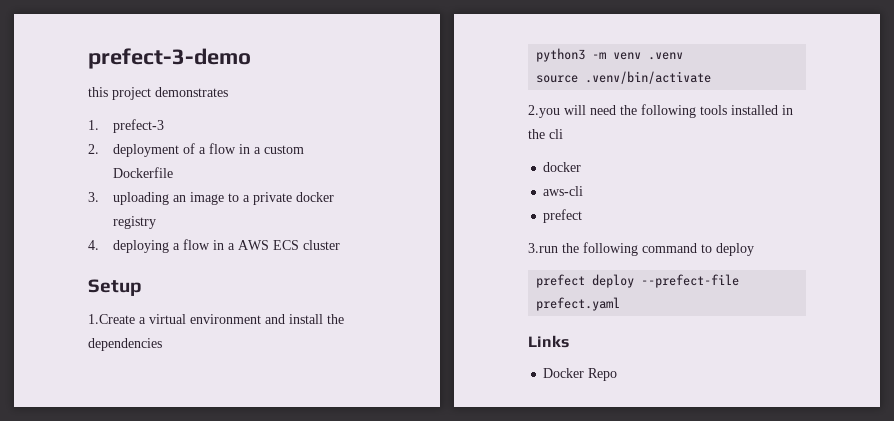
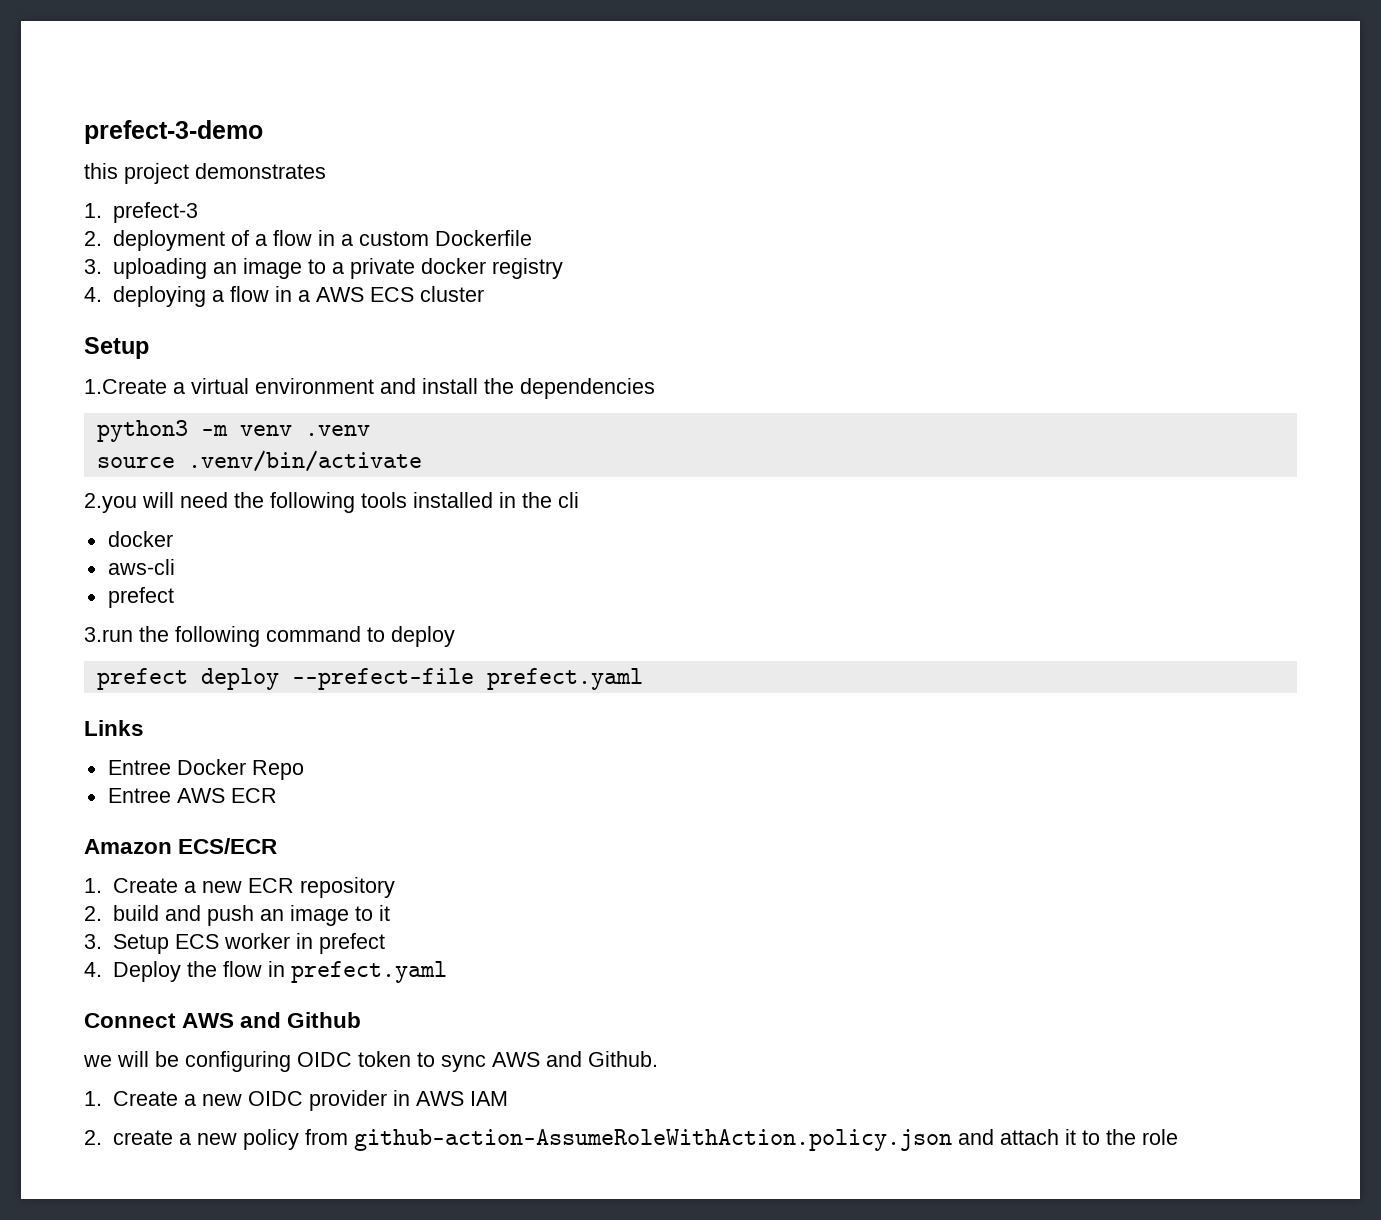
(569, 341) none -> [107,760,171,775] Entree
(618, 374) none -> [107,788,277,803] [84,838,278,854] [84,877,395,898] [84,905,390,926] [84,933,385,954] [84,961,447,983] [84,1012,362,1028] [83,1051,658,1072] [84,1090,508,1111] [84,1129,1178,1151] // Entree AWS ECR // Amazon ECS/ECR // 1. Create a new ECR repository // 2. build and push an image to it // 3. Setup ECS worker in prefect // 4. Deploy the flow in prefect.yaml // Connect AWS and Github // we will be configuring OIDC token to sync AWS and Github. // 1. Create a new OIDC provider in AWS IAM // 2. create a new policy from github-action-AssumeRoleWithAction.policy.json and attach it to the role

